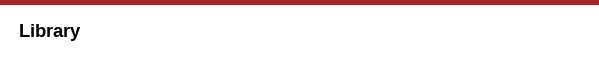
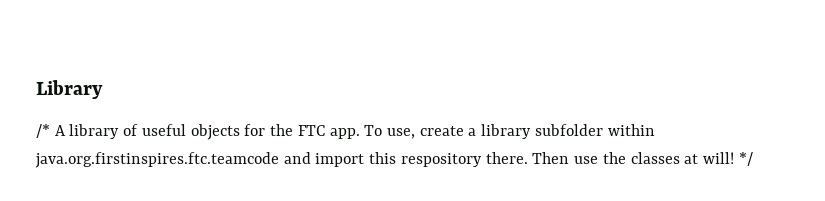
(81, 32) none -> [36,124,655,140] [35,152,753,168] // /* A library of useful objects for the FTC app. To use, create a library subfolder within java.org.firstinspires.ftc.teamcode and import this respository there. Then use the classes at will! */

